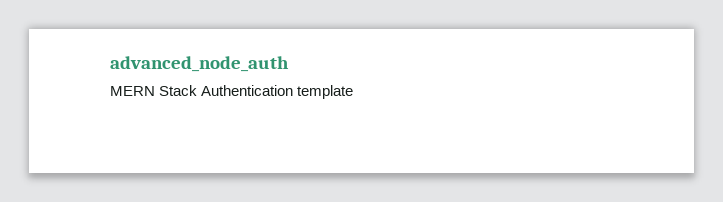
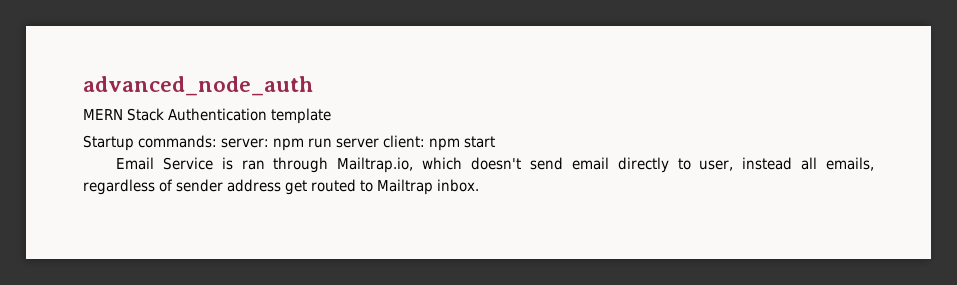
(354, 92) none -> [83,135,496,151] [115,157,875,173] [83,179,480,195] // Startup commands: server: npm run server client: npm start // Email Service is ran through Mailtrap.io, which doesn't send email directly to user, instead all emails, regardless of sender address get routed to Mailtrap inbox.

